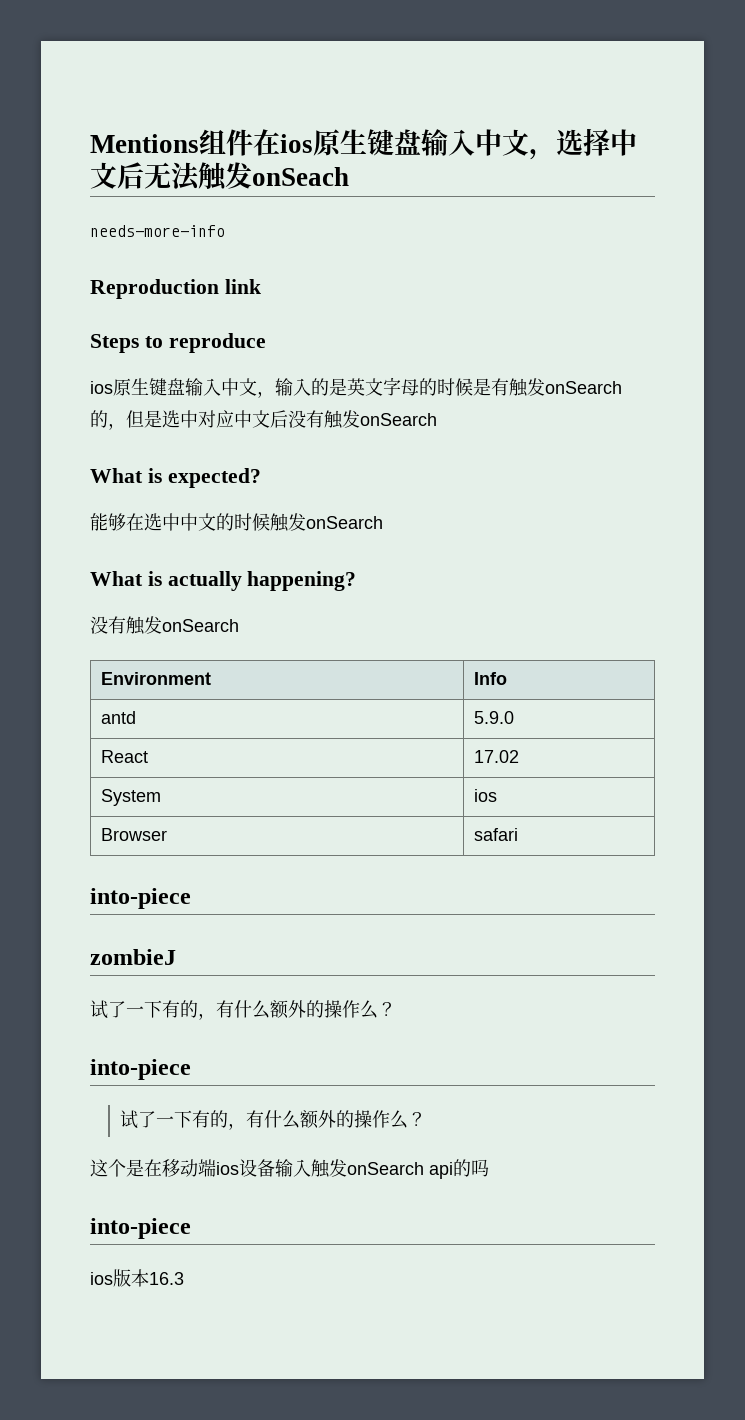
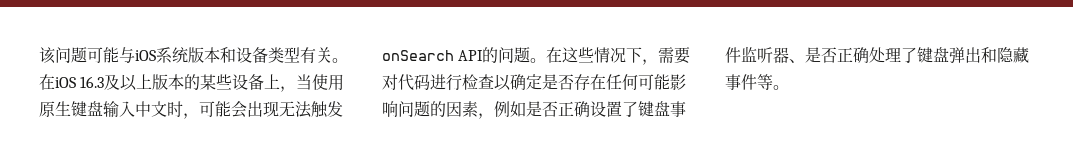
[90,128,637,160] [90,162,349,191] [90,225,225,237] [90,279,261,299] [90,333,266,353] [90,377,622,398] [90,410,437,430] [90,468,261,488] [90,513,383,532] [90,571,357,591] [90,616,239,635] [101,672,212,685] [474,672,508,685] [101,711,137,724] [474,711,515,724] [101,750,149,763] [474,750,520,763] [101,789,162,806] [474,789,498,802] [101,828,168,841] [474,828,519,841] [90,888,191,909] [90,949,176,965] [90,1000,396,1020] [90,1059,191,1080] [120,1110,427,1130] [90,1159,489,1179] [90,1218,191,1239] [90,1269,184,1287] Mentions组件在ios原生键盘输入中文，选择中文后无法触发onSeach // needs-more-info // Reproduction link // Steps to reproduce // ios原生键盘输入中文，输入的是英文字母的时候是有触发onSearch的，但是选中对应中文后没有触发onSearch // What is expected? // 能够在选中中文的时候触发onSearch // What is actually happening? // 没有触发onSearch // Environment | Info // antd | 5.9.0 // React | 17.02 // System | ios // Browser | safari // into-piece // zombieJ // 试了一下有的，有什么额外的操作么？ // into-piece // 试了一下有的，有什么额外的操作么？ // 这个是在移动端ios设备输入触发onSearch api的吗 // into-piece // ios版本16.3 -> [39,47,348,64] [39,74,345,92] [39,101,343,119] [382,47,691,65] [382,74,686,91] [382,101,686,119] [725,46,1029,63] [725,74,789,90] 该问题可能与iOS系统版本和设备类型有关。在iOS 16.3及以上版本的某些设备上，当使用原生键盘输入中文时，可能会出现无法触发onSearch API的问题。在这些情况下，需要对代码进行检查以确定是否存在任何可能影响问题的因素，例如是否正确设置了键盘事件监听器、是否正确处理了键盘弹出和隐藏事件等。

